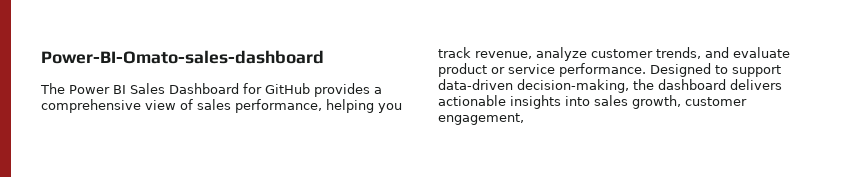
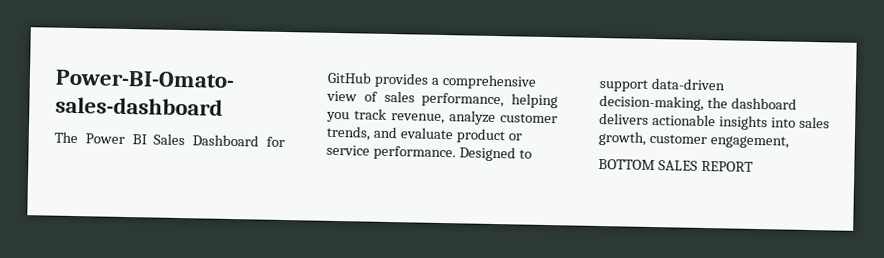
(524, 119) none -> [598,158,754,172] // BOTTOM SALES REPORT

